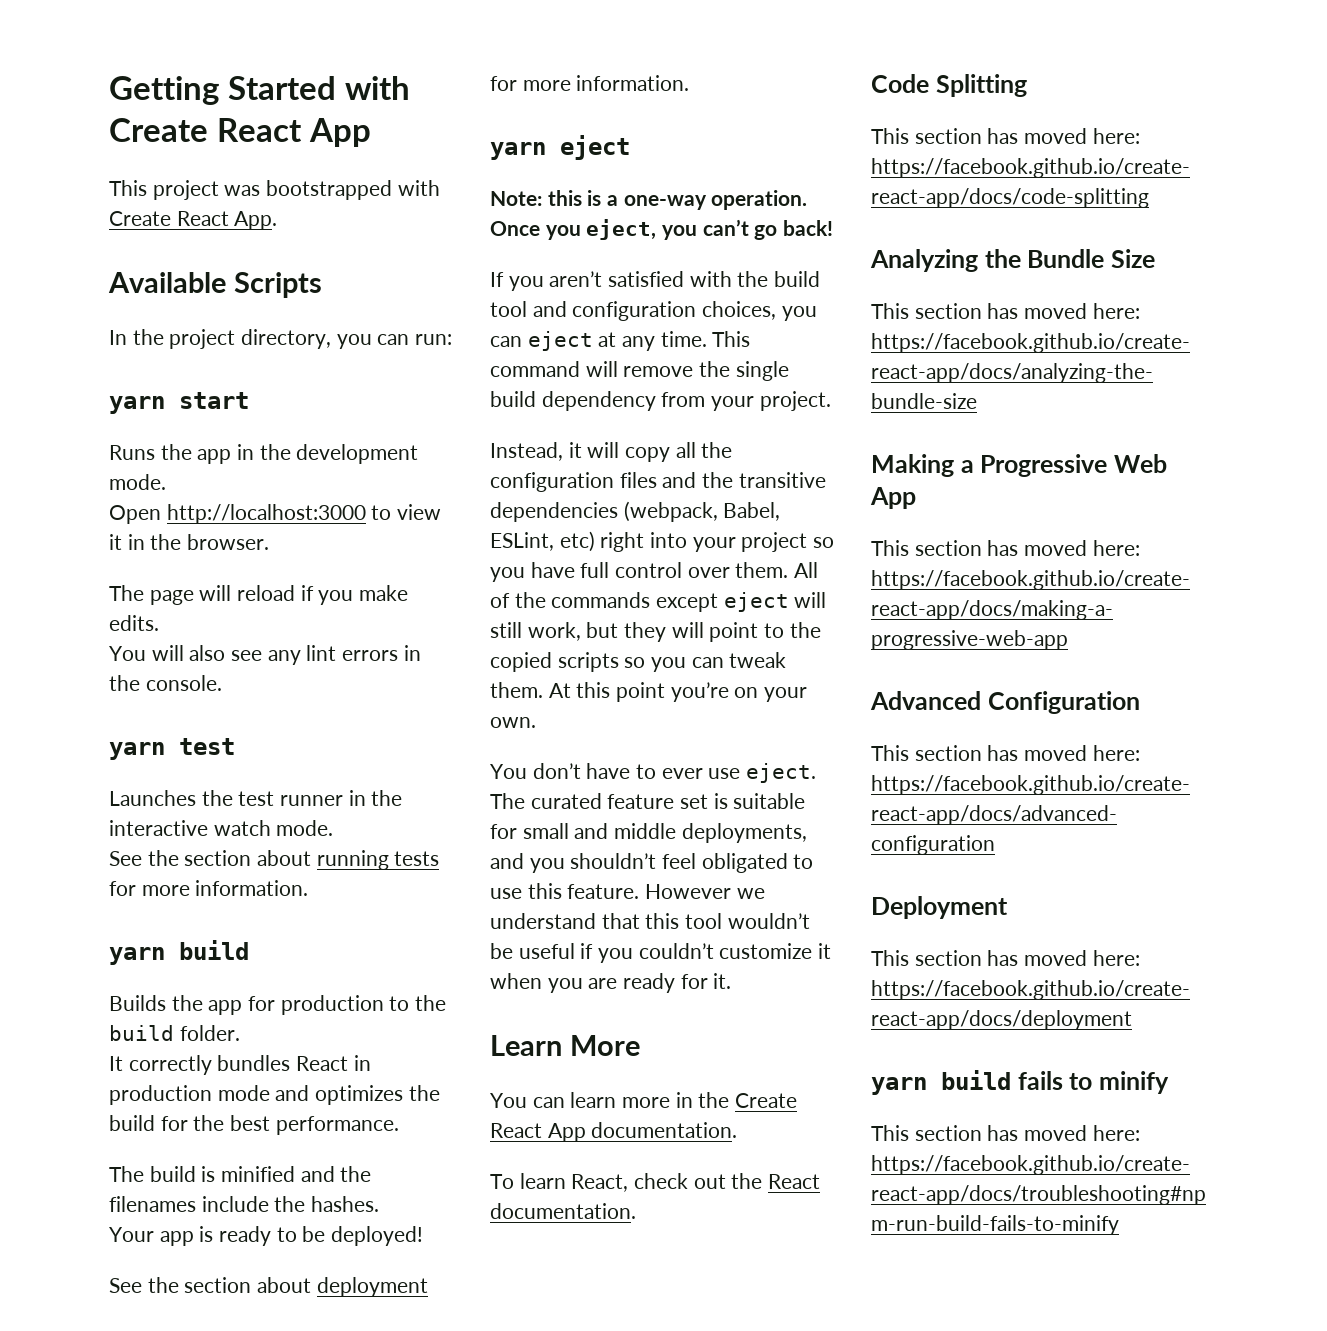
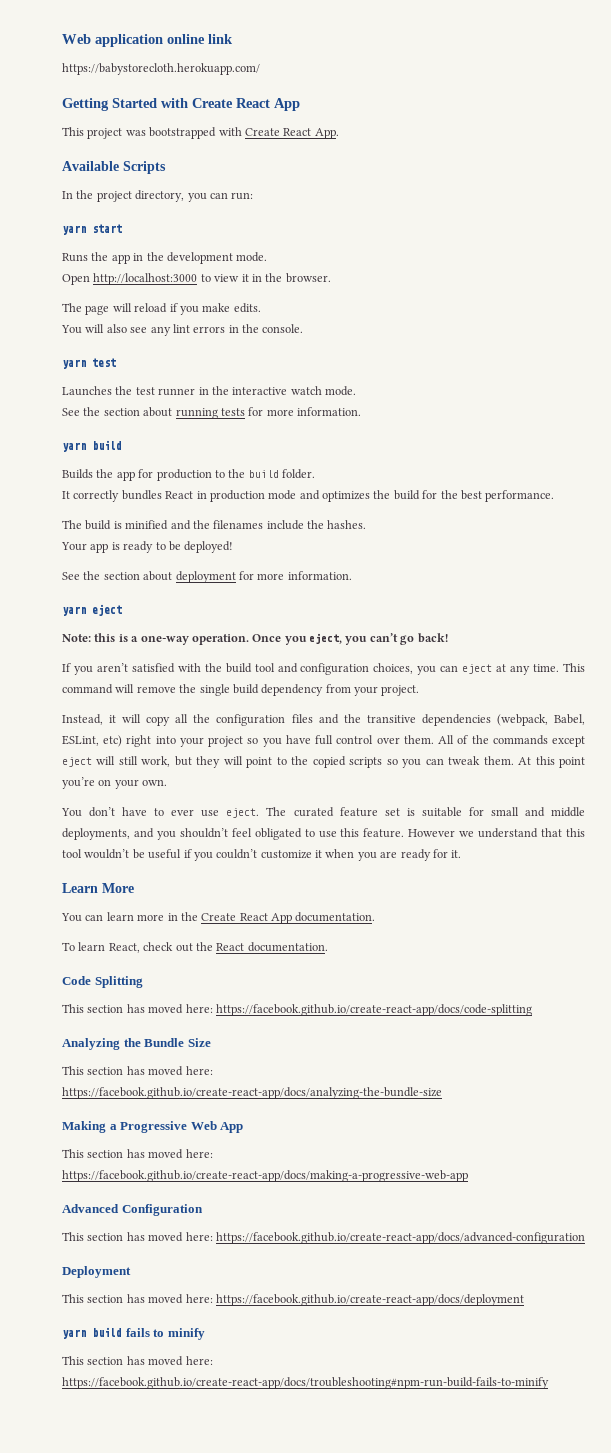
(109, 90) none -> [62,34,233,47] [62,63,260,75] Web application online link // https://babystorecloth.herokuapp.com/ //

